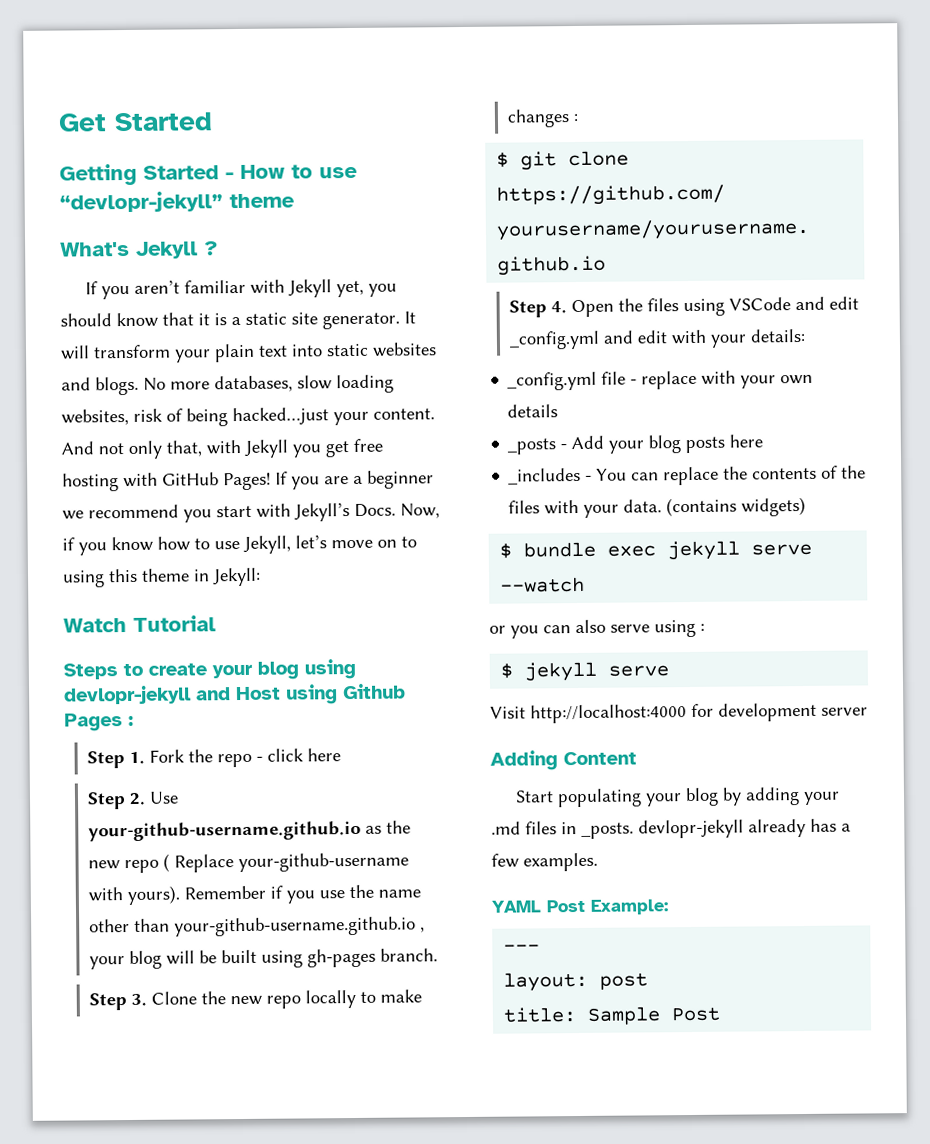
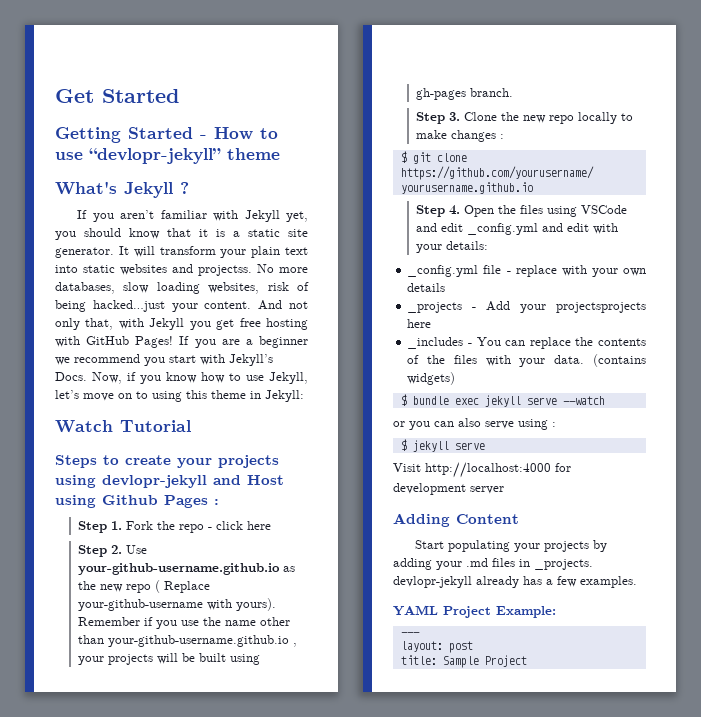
[95,376,139,396] blogs. -> [198,265,252,276] projectss.
[257,661,299,680] blog -> [218,455,279,468] projects
[129,950,163,970] blog -> [107,654,153,665] projects
[507,438,557,455] _posts -> [407,302,463,313] _projects
[648,435,726,454] blog posts -> [556,302,646,313] projectsprojects
[684,787,719,807] blog -> [544,541,590,552] projects
[581,822,634,839] _posts. -> [534,559,593,570] _projects.
[546,899,586,913] Post -> [443,606,491,618] Project
[671,1006,722,1022] Post -> [484,655,527,667] Project

